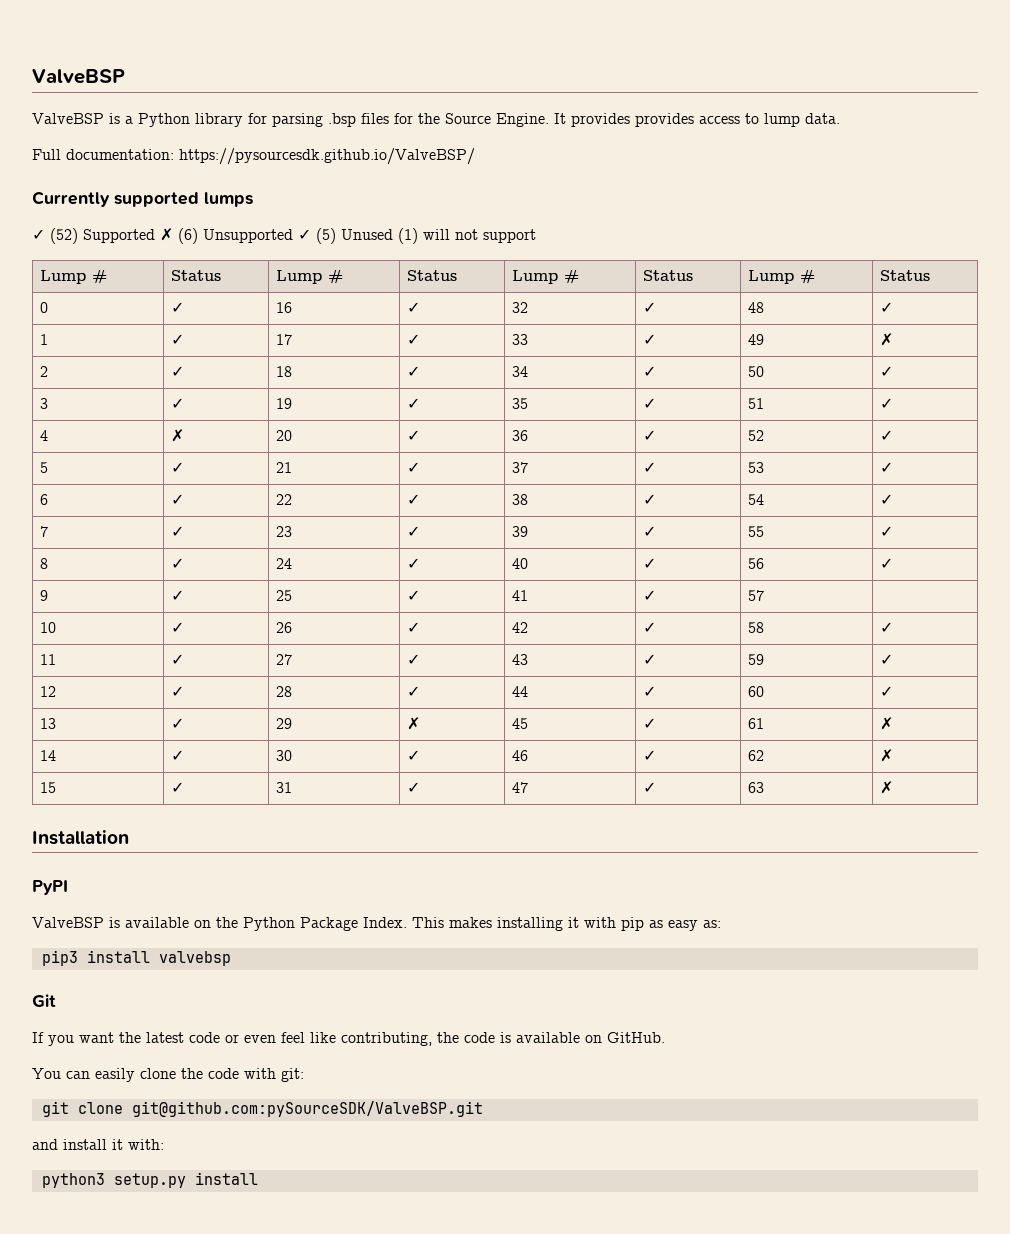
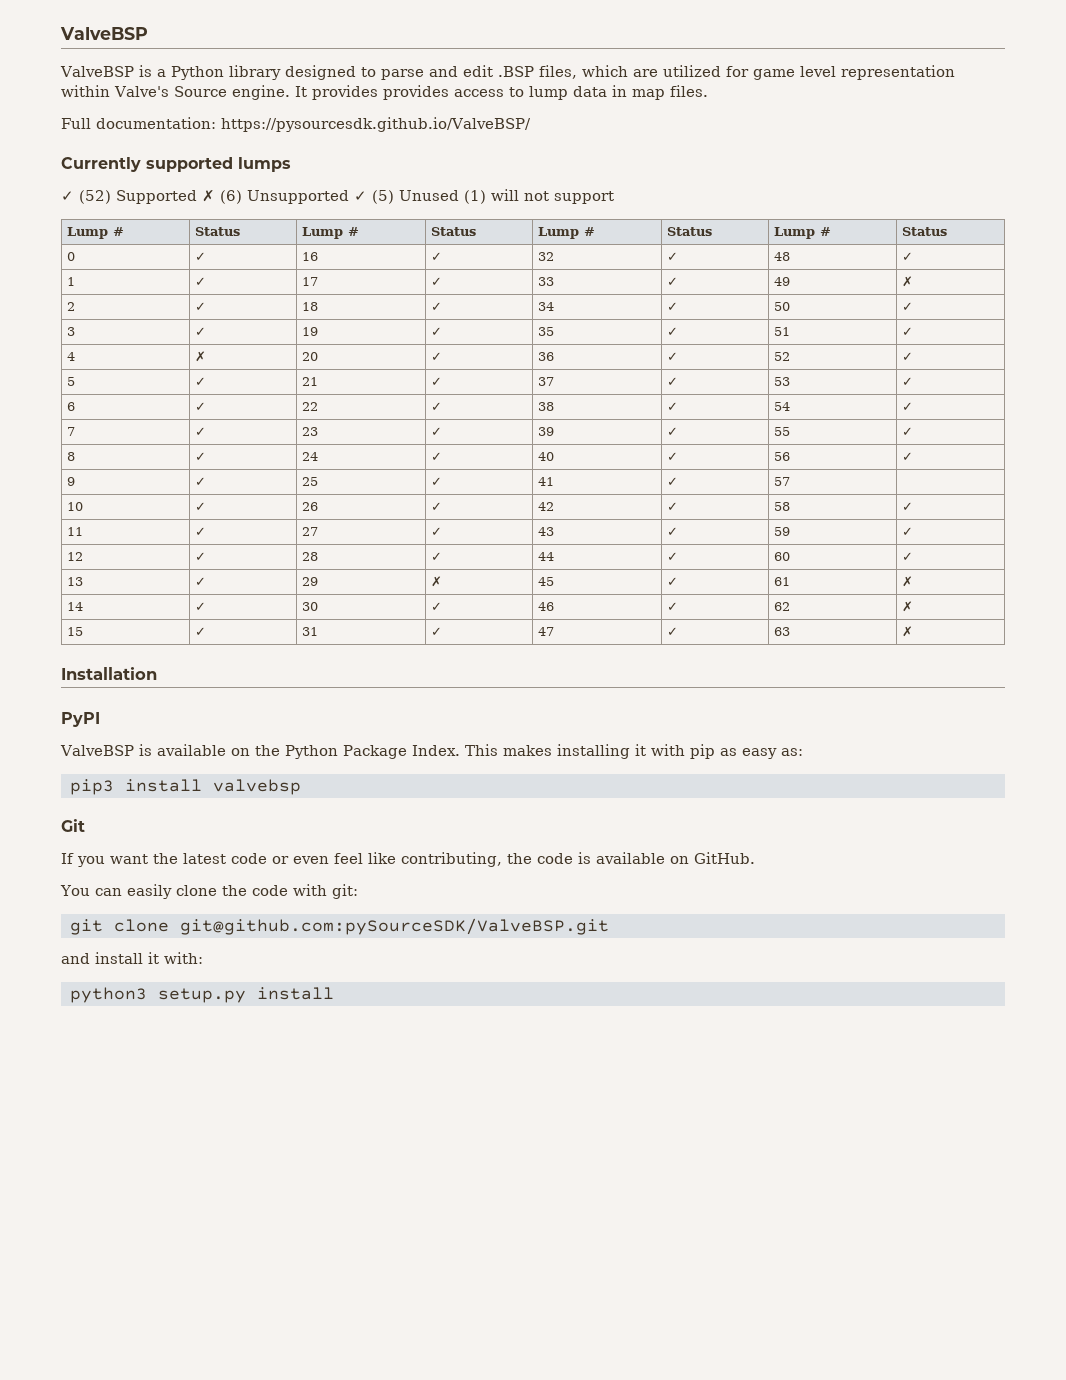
[248,113,549,127] for parsing .bsp files for the Source Engine. -> [284,65,955,80] [61,85,290,100] designed to parse and edit .BSP files, which are utilized for game level representation within Valve's Source engine.
[805,113,840,124] data. -> [572,85,708,100] data in map files.

